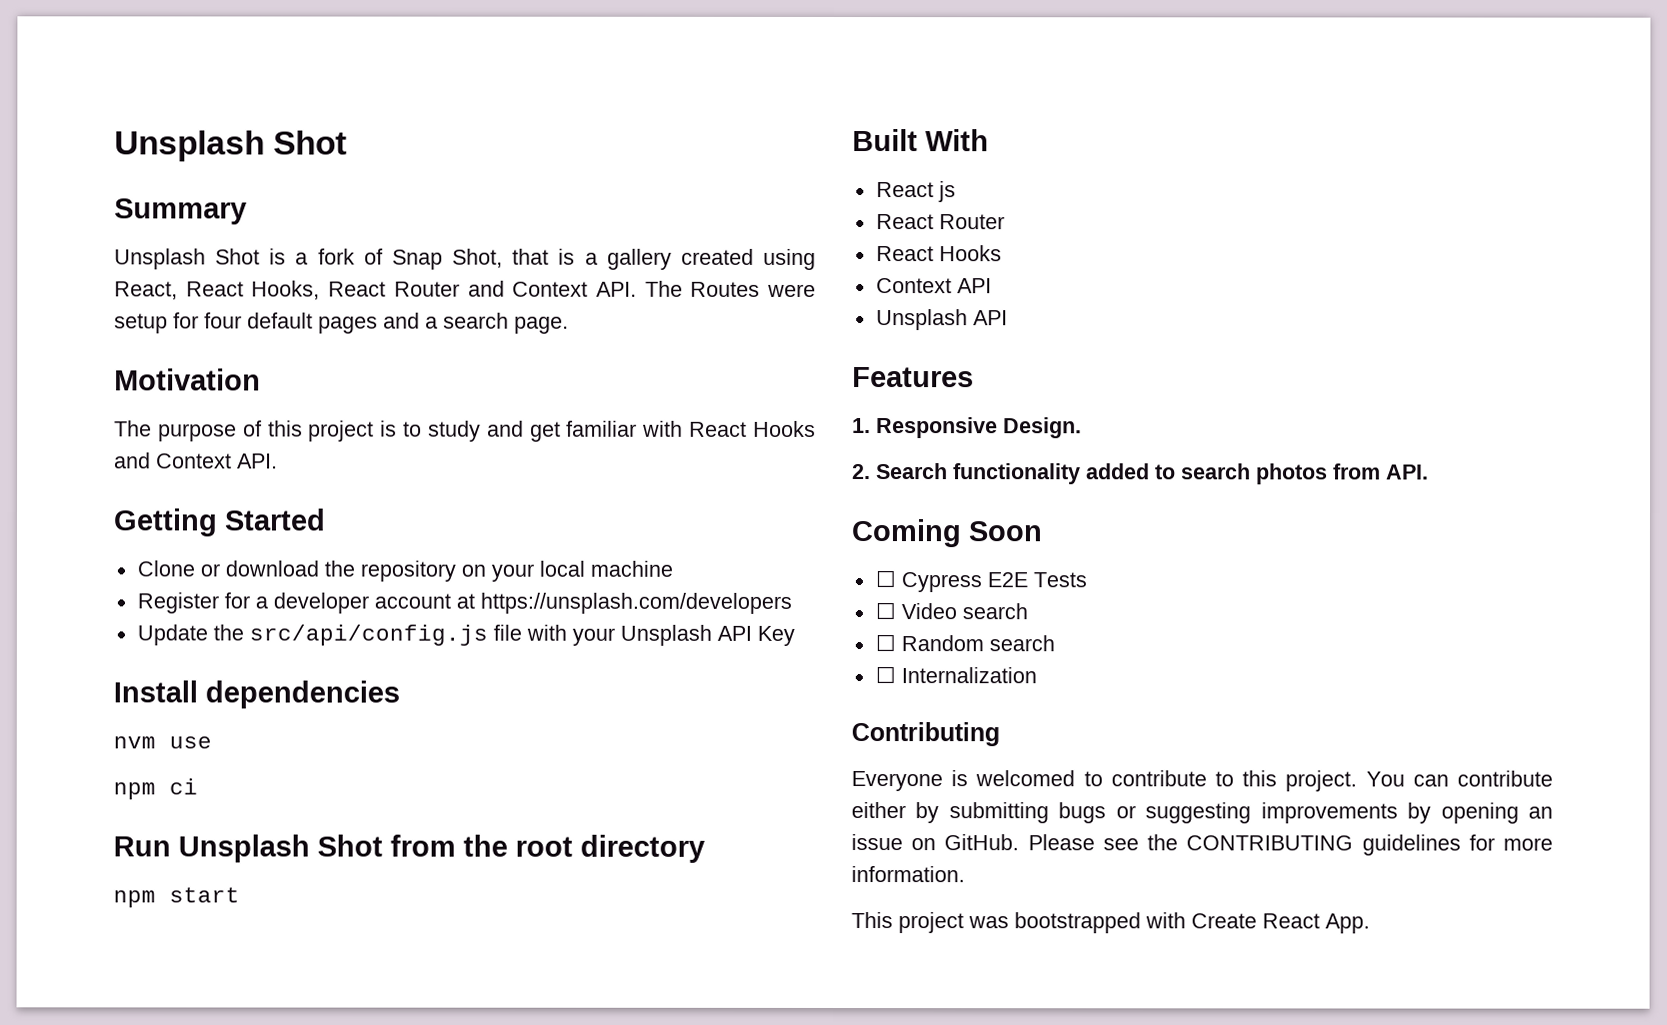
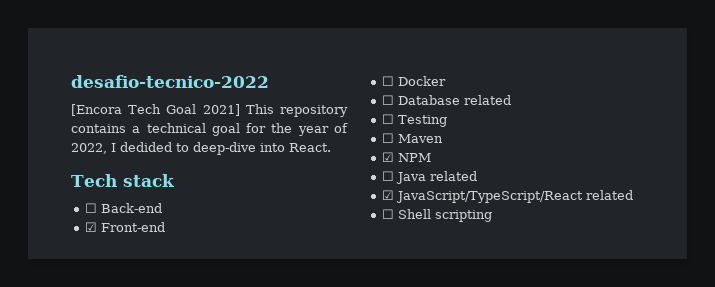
[114,130,348,162] [114,198,247,225] [114,248,816,270] [114,280,816,300] [114,312,569,334] [114,368,261,391] [114,420,816,442] [114,452,278,469] [113,508,326,537] [136,560,673,582] [136,592,792,614] [136,624,795,646] [113,680,400,709] [113,736,212,749] [113,778,198,800] [113,834,705,863] [113,887,240,908] [852,129,989,152] [875,181,956,203] [875,214,1005,230] [875,245,1002,262] [875,278,992,294] [875,309,1008,331] [852,367,974,388] [852,417,1082,439] [852,463,1429,485] [851,519,1042,548] [874,570,1087,593] [874,602,1028,620] [874,634,1055,652] [874,666,1037,684] [851,722,1000,747] [851,770,1553,792] [851,802,1553,824] [851,834,1553,856] [851,866,965,883] [851,912,1370,934] Unsplash Shot // Summary // Unsplash Shot is a fork of Snap Shot, that is a gallery created using React, React Hooks, React Router and Context API. The Routes were setup for four default pages and a search page. // Motivation // The purpose of this project is to study and get familiar with React Hooks and Context API. // Getting Started // Clone or download the repository on your local machine // Register for a developer account at https://unsplash.com/developers // Update the src/api/config.js file with your Unsplash API Key // Install dependencies // nvm use // npm ci // Run Unsplash Shot from the root directory // npm start // Built With // React js // React Router // React Hooks // Context API // Unsplash API // Features // 1. Responsive Design. // 2. Search functionality added to search photos from API. // Coming Soon // ☐ Cypress E2E Tests // ☐ Video search // ☐ Random search // ☐ Internalization // Contributing // Everyone is welcomed to contribute to this project. You can contribute either by submitting bugs or suggesting improvements by opening an issue on GitHub. Please see the CONTRIBUTING guidelines for more information. // This project was bootstrapped with Create React App. -> [71,75,269,88] [71,104,348,117] [71,123,348,136] [71,142,331,155] [71,174,175,187] [85,203,163,213] [85,222,166,232] [382,76,447,86] [382,95,512,105] [382,114,448,127] [382,133,444,143] [382,152,432,162] [382,171,478,184] [382,190,634,203] [382,209,493,222] desafio-tecnico-2022 // [Encora Tech Goal 2021] This repository contains a technical goal for the year of 2022, I dedided to deep-dive into React. // Tech stack // ☐ Back-end // ☑ Front-end // ☐ Docker // ☐ Database related // ☐ Testing // ☐ Maven // ☑ NPM // ☐ Java related // ☑ JavaScript/TypeScript/React related // ☐ Shell scripting

